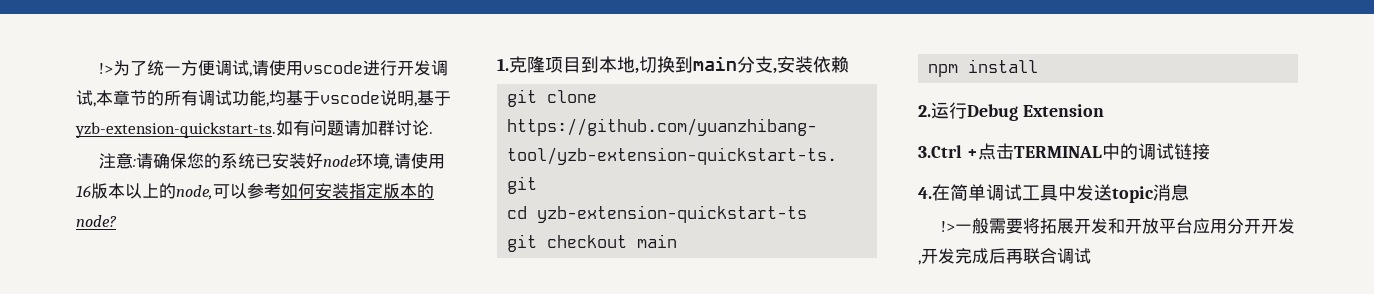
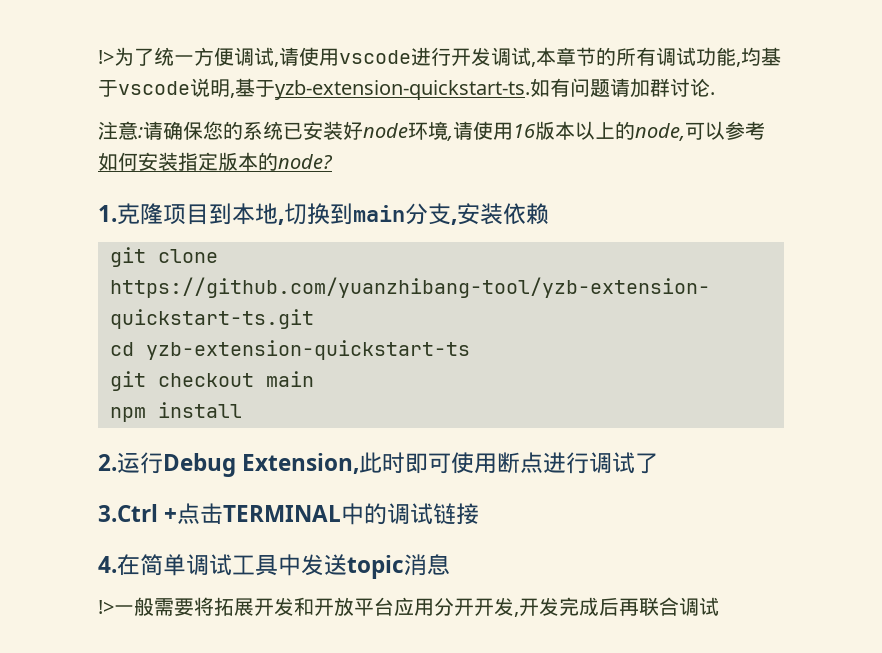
[1022,104,1104,117] Extension -> [242,452,659,474] Extension,此时即可使用断点进行调试了

